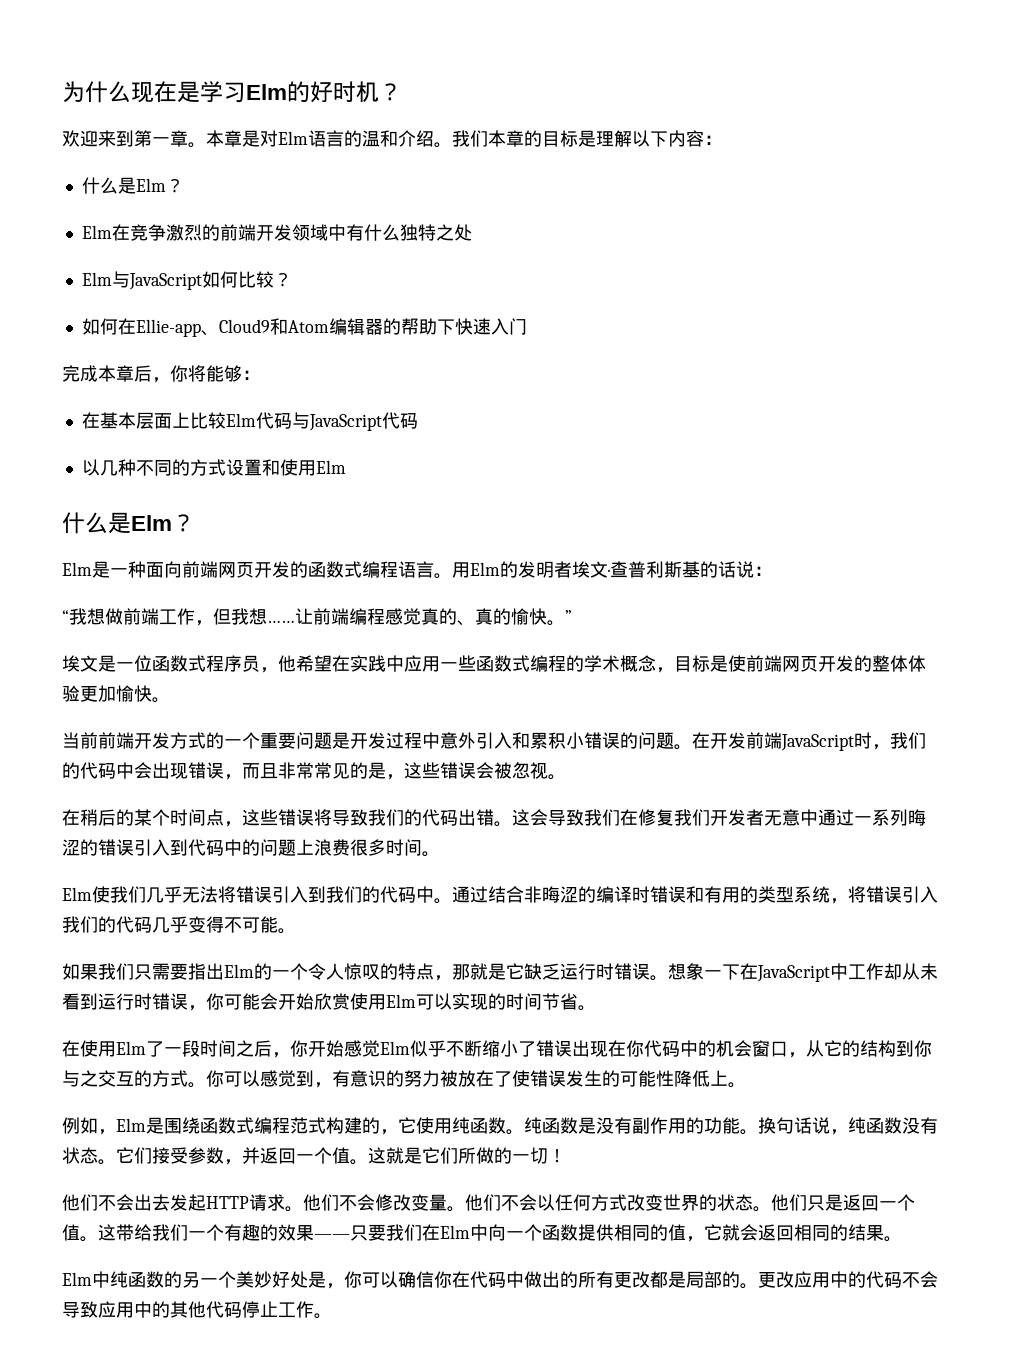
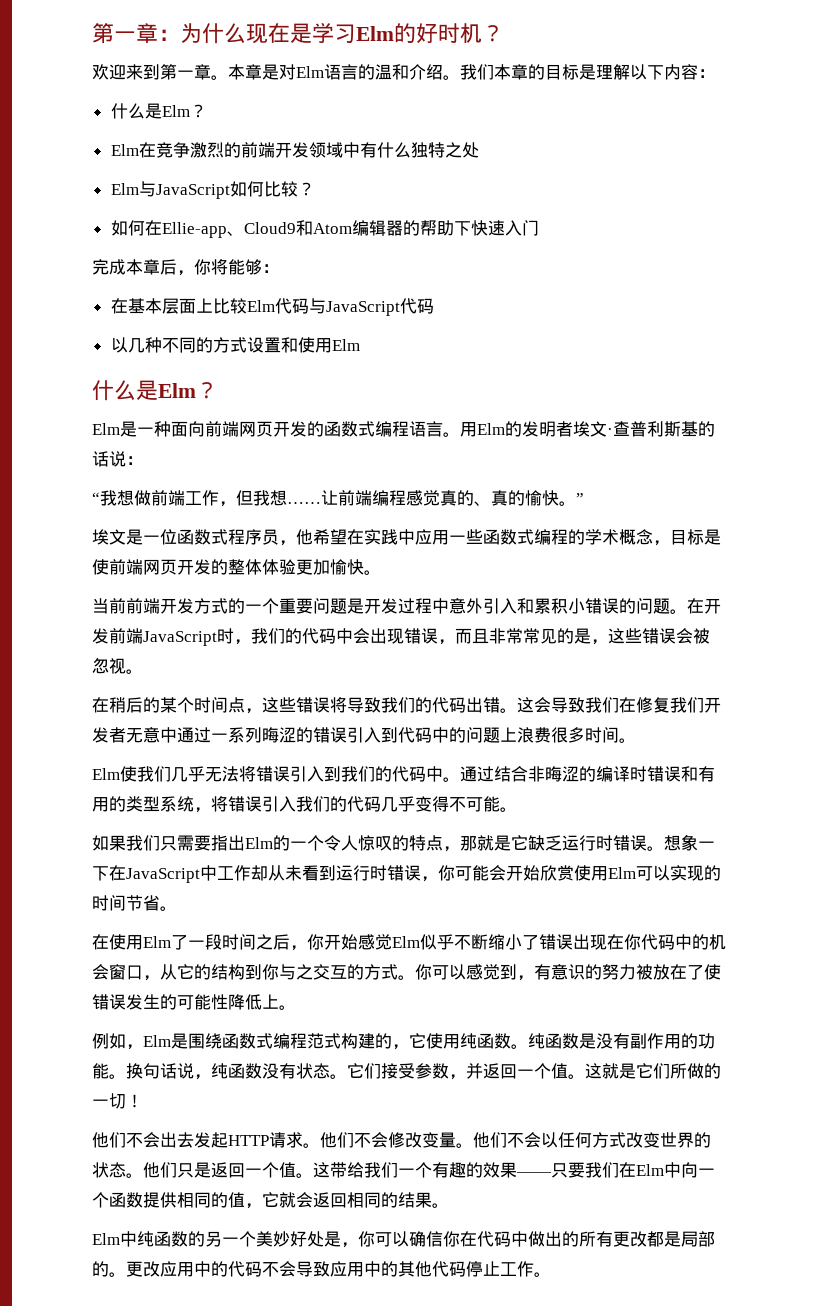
(62, 92) none -> [92,23,180,43] 第一章：

